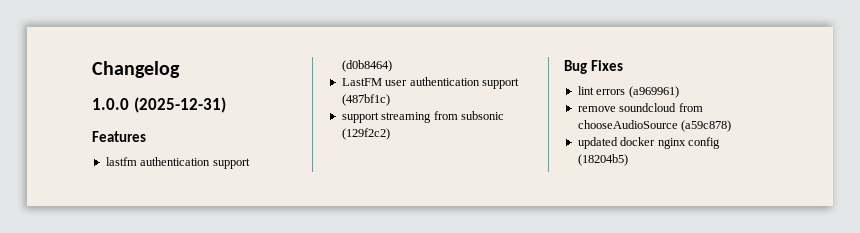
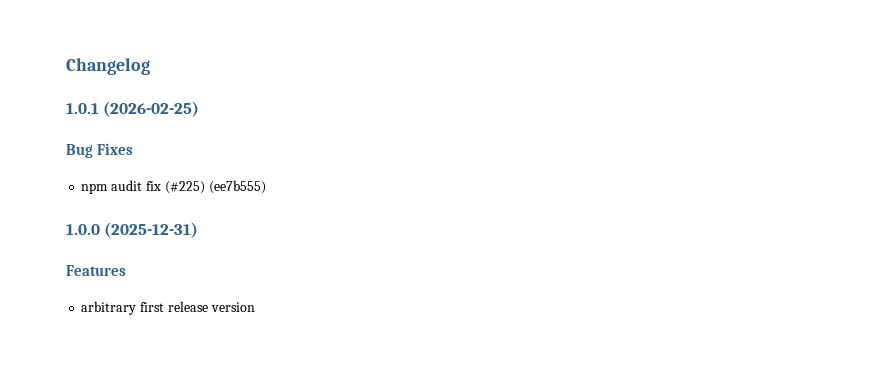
[92,97,226,113] [92,131,146,142] [105,157,250,169] [341,60,392,72] [341,77,519,89] [341,94,390,106] [341,111,504,123] [341,128,390,140] [564,60,623,74] [577,86,679,98] [577,103,703,112] [577,120,732,132] [577,137,720,149] [577,154,628,166] 1.0.0 (2025-12-31) // Features // lastfm authentication support (d0b8464) // LastFM user authentication support (487bf1c) // support streaming from subsonic (129f2c2) // Bug Fixes // lint errors (a969961) // remove soundcloud from chooseAudioSource (a59c878) // updated docker nginx config (18204b5) -> [66,101,200,117] [66,143,134,158] [81,180,266,194] [66,222,199,238] [66,265,126,276] [81,301,255,315] 1.0.1 (2026-02-25) // Bug Fixes // npm audit fix (#225) (ee7b555) // 1.0.0 (2025-12-31) // Features // arbitrary first release version

